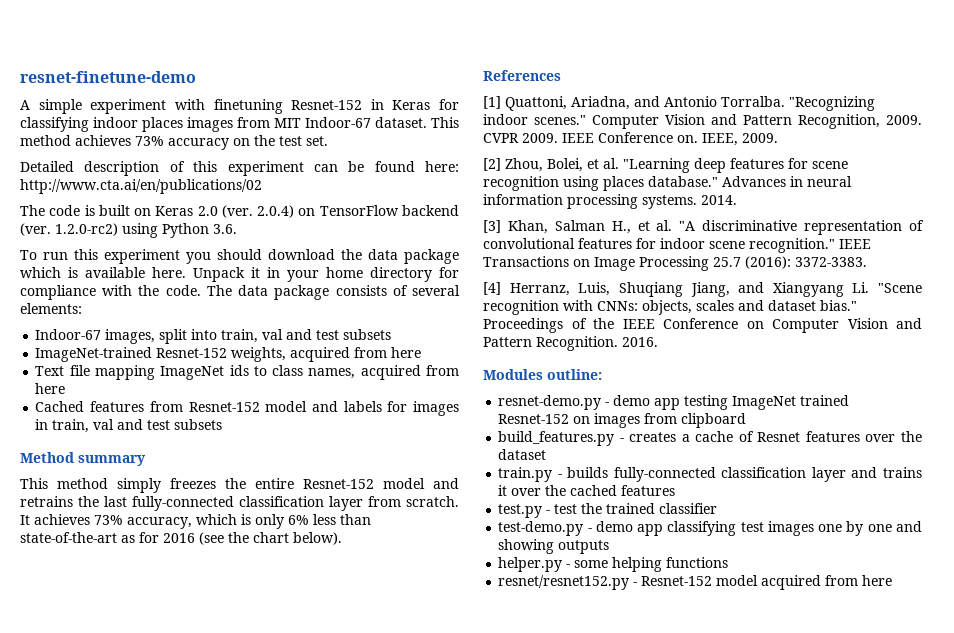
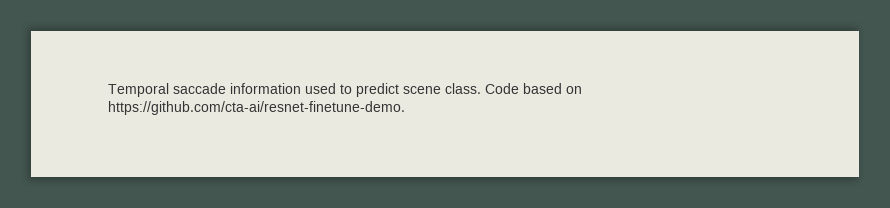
[20,71,196,83] [20,99,459,114] [20,117,459,132] [20,135,328,150] [20,161,459,176] [20,179,262,194] [20,205,459,218] [20,223,237,238] [20,249,459,264] [20,267,459,282] [20,285,461,300] [20,303,82,314] [35,329,392,344] [35,347,422,362] [35,365,459,380] [35,383,66,394] [35,401,459,416] [35,419,223,433] [20,452,146,466] [20,478,459,493] [20,496,459,511] [20,514,371,529] [20,532,342,545] [483,70,561,81] [483,96,875,111] [483,114,922,129] [483,132,778,146] [483,158,848,173] [483,176,852,191] [483,194,737,209] [483,220,924,235] [483,238,871,253] [483,256,867,271] [483,282,922,297] [483,300,857,315] [483,318,922,333] [483,336,658,351] [483,369,602,380] [498,395,850,410] [498,413,747,428] [498,431,923,446] [498,449,547,460] [498,467,922,482] [498,485,676,496] [498,503,718,518] [498,521,922,536] [498,539,610,554] [498,557,729,572] [498,575,893,590] resnet-finetune-demo // A simple experiment with finetuning Resnet-152 in Keras for classifying indoor places images from MIT Indoor-67 dataset. This method achieves 73% accuracy on the test set. // Detailed description of this experiment can be found here: http://www.cta.ai/en/publications/02 // The code is built on Keras 2.0 (ver. 2.0.4) on TensorFlow backend (ver. 1.2.0-rc2) using Python 3.6. // To run this experiment you should download the data package which is available here. Unpack it in your home directory for compliance with the code. The data package consists of several elements: // Indoor-67 images, split into train, val and test subsets // ImageNet-trained Resnet-152 weights, acquired from here // Text file mapping ImageNet ids to class names, acquired from here // Cached features from Resnet-152 model and labels for images in train, val and test subsets // Method summary // This method simply freezes the entire Resnet-152 model and retrains the last fully-connected classification layer from scratch. It achieves 73% accuracy, which is only 6% less than state-of-the-art as for 2016 (see the chart below). // References // [1] Quattoni, Ariadna, and Antonio Torralba. "Recognizing indoor scenes." Computer Vision and Pattern Recognition, 2009. CVPR 2009. IEEE Conference on. IEEE, 2009. // [2] Zhou, Bolei, et al. "Learning deep features for scene recognition using places database." Advances in neural information processing systems. 2014. // [3] Khan, Salman H., et al. "A discriminative representation of convolutional features for indoor scene recognition." IEEE Transactions on Image Processing 25.7 (2016): 3372-3383. // [4] Herranz, Luis, Shuqiang Jiang, and Xiangyang Li. "Scene recognition with CNNs: objects, scales and dataset bias." Proceedings of the IEEE Conference on Computer Vision and Pattern Recognition. 2016. // Modules outline: // resnet-demo.py - demo app testing ImageNet trained Resnet-152 on images from clipboard // build_features.py - creates a cache of Resnet features over the dataset // train.py - builds fully-connected classification layer and trains it over the cached features // test.py - test the trained classifier // test-demo.py - demo app classifying test images one by one and showing outputs // helper.py - some helping functions // resnet/resnet152.py - Resnet-152 model acquired from here -> [108,83,582,97] [108,101,405,115] Temporal saccade information used to predict scene class. Code based on https://github.com/cta-ai/resnet-finetune-demo.

